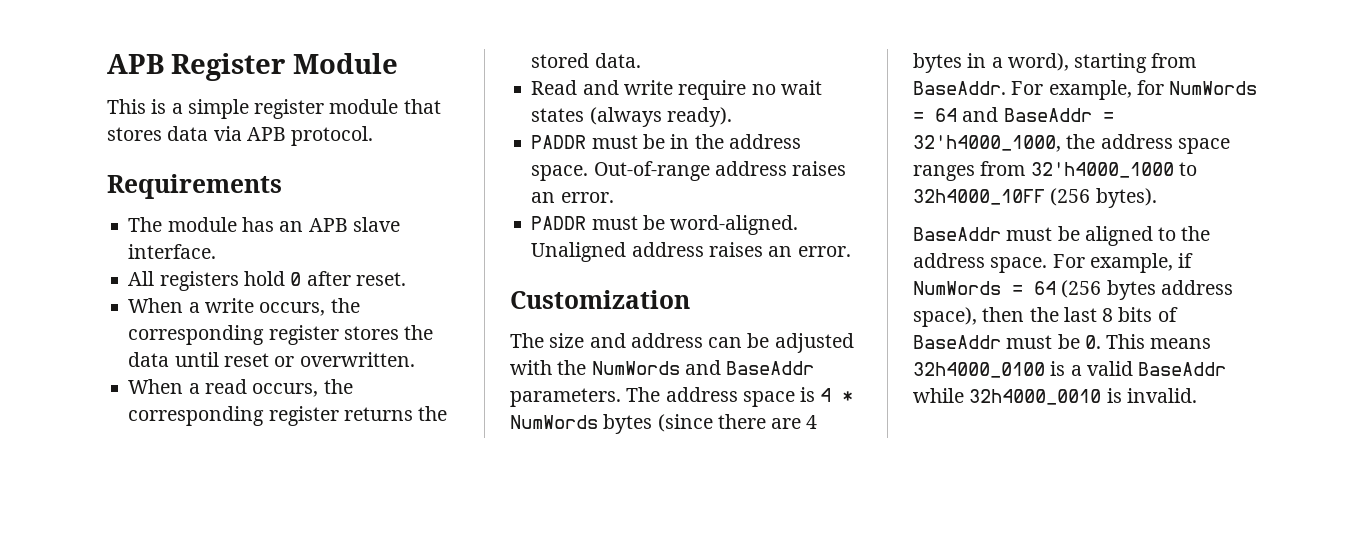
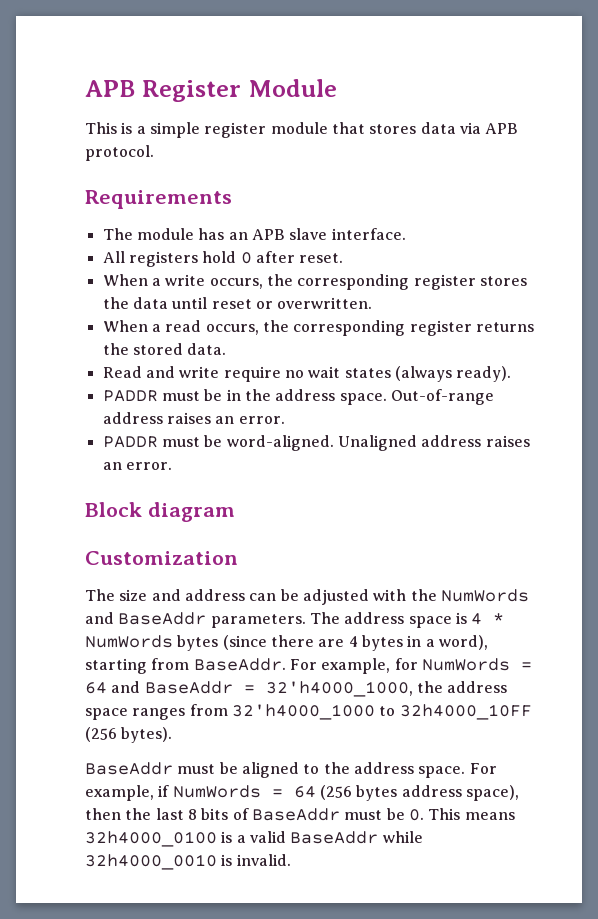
(851, 251) none -> [85,502,235,522] // Block diagram

